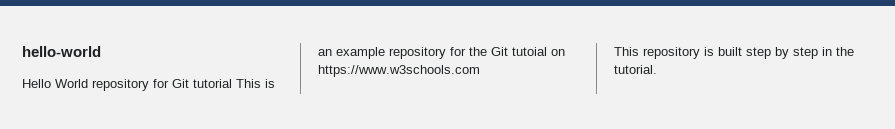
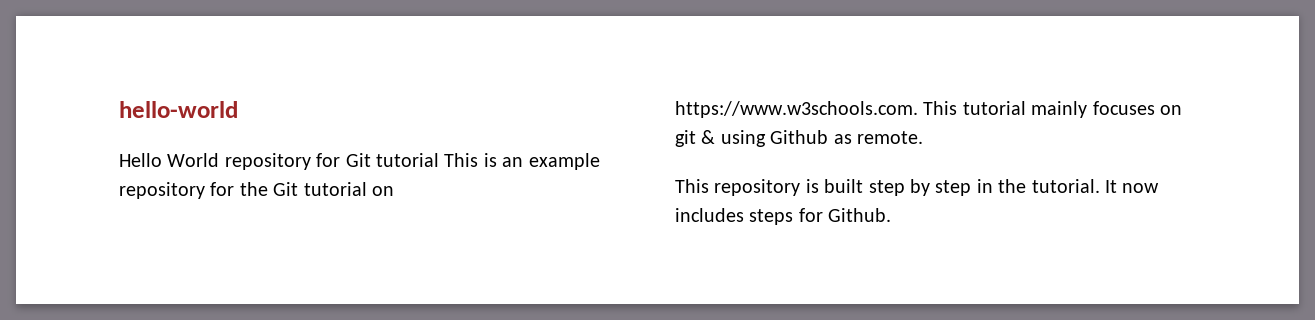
[512,47,565,56] [318,65,480,77] tutoial on https://www.w3schools.com -> [303,182,394,196] [675,101,1182,118] [675,130,923,147] tutorial on https://www.w3schools.com. This tutorial mainly focuses on git & using Github as remote.
(657, 69) none -> [1105,180,1160,193] [675,208,892,225] It now includes steps for Github.

